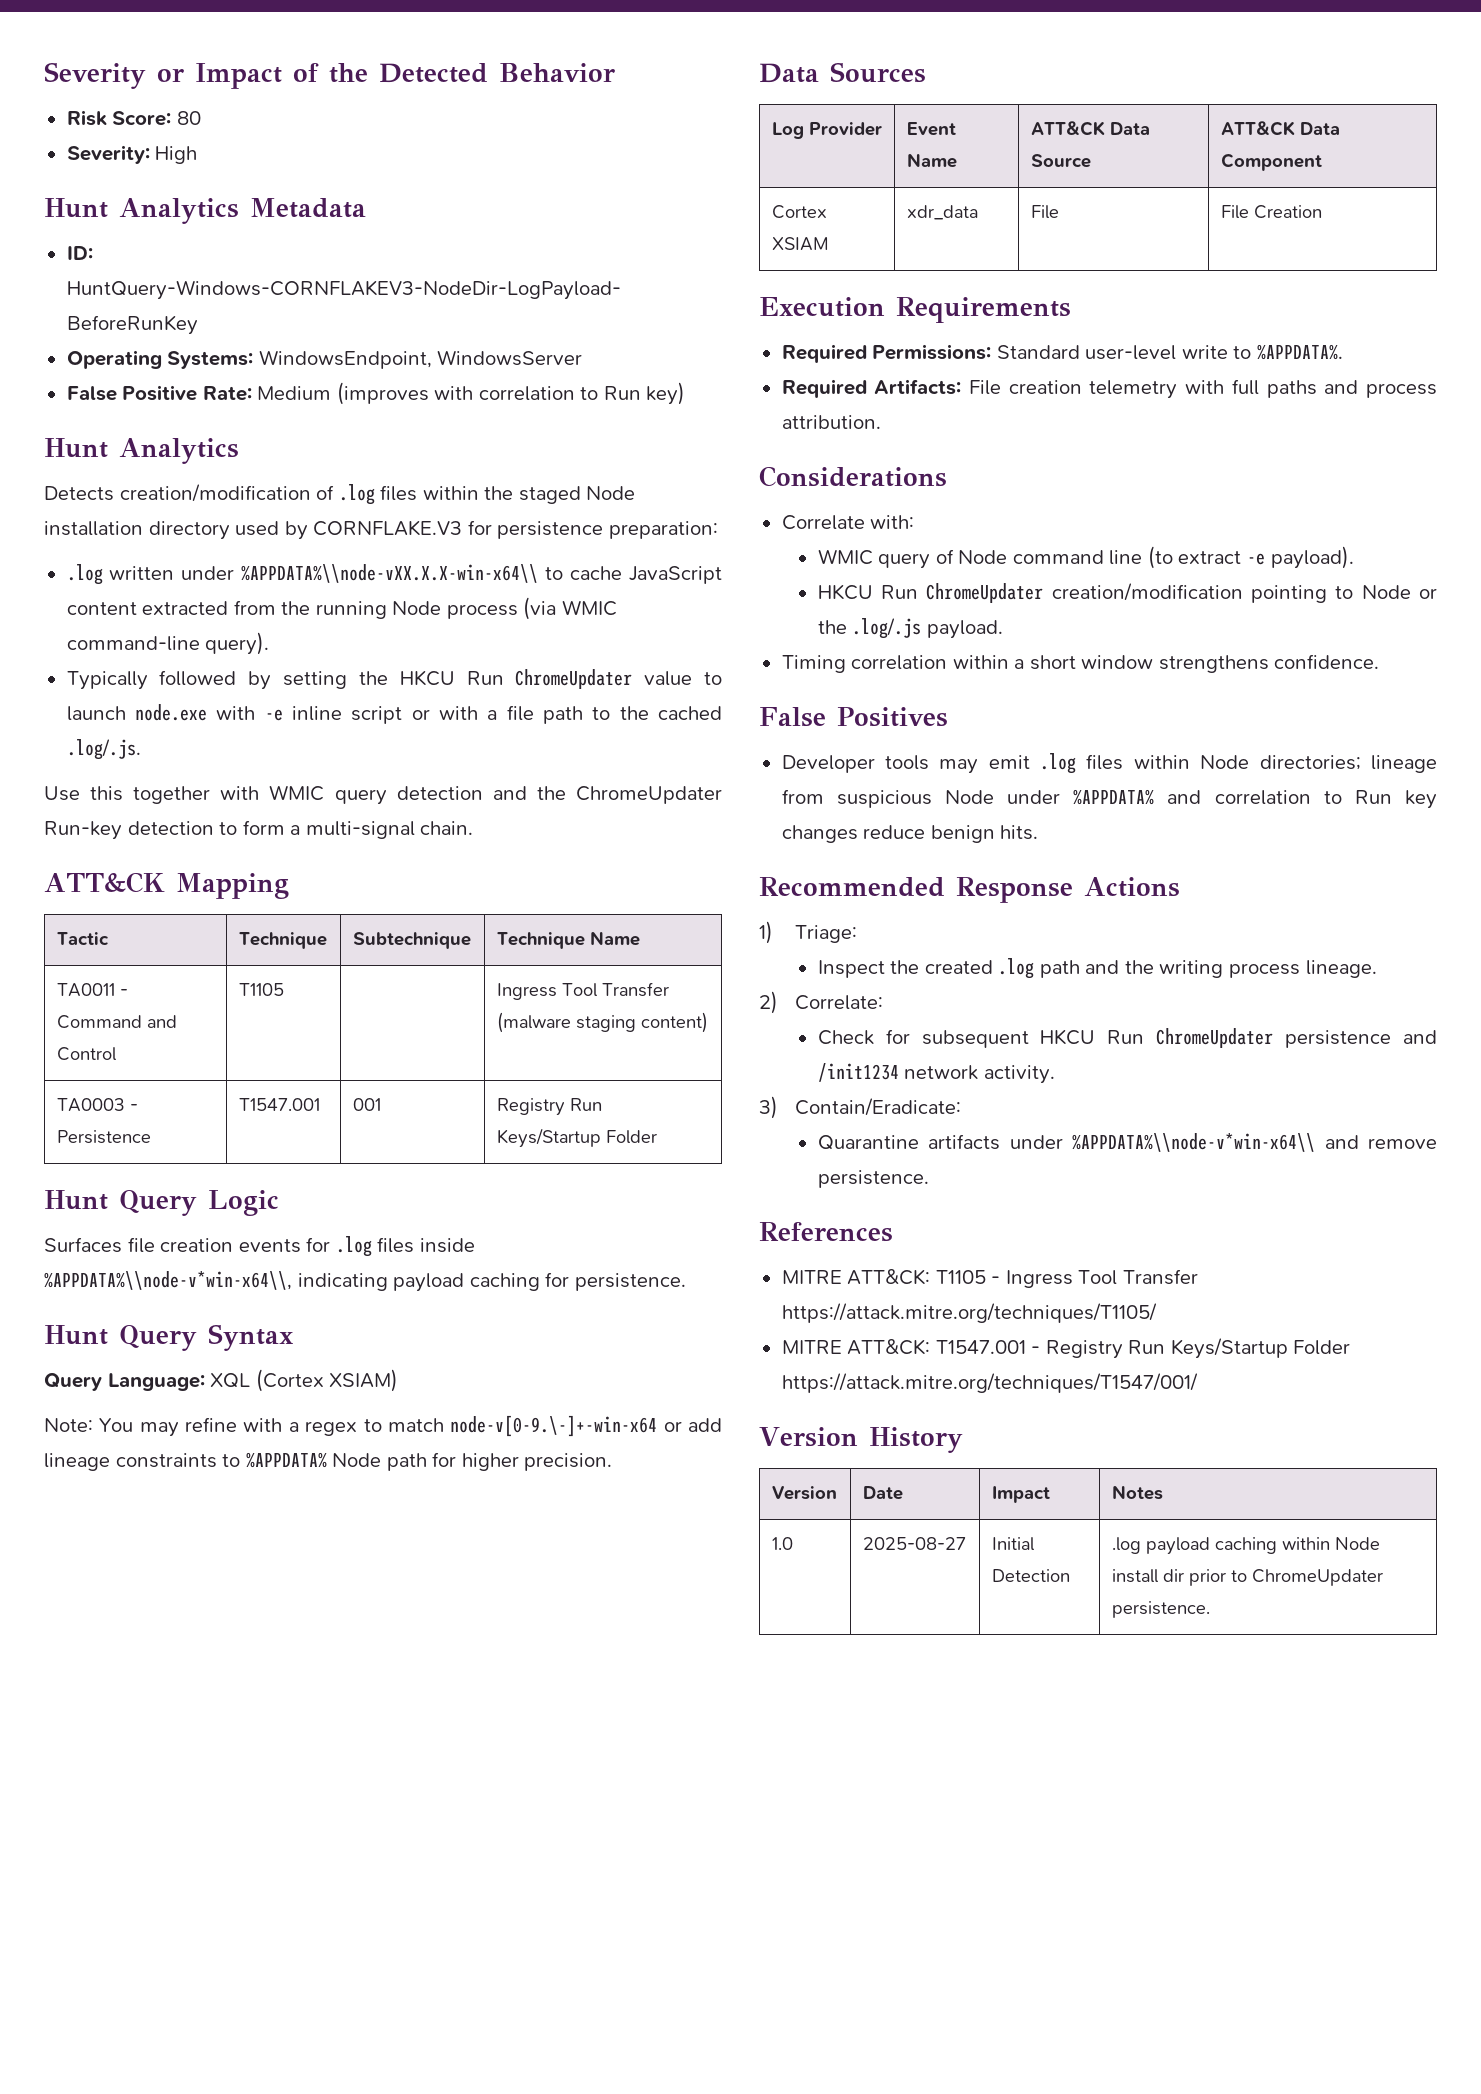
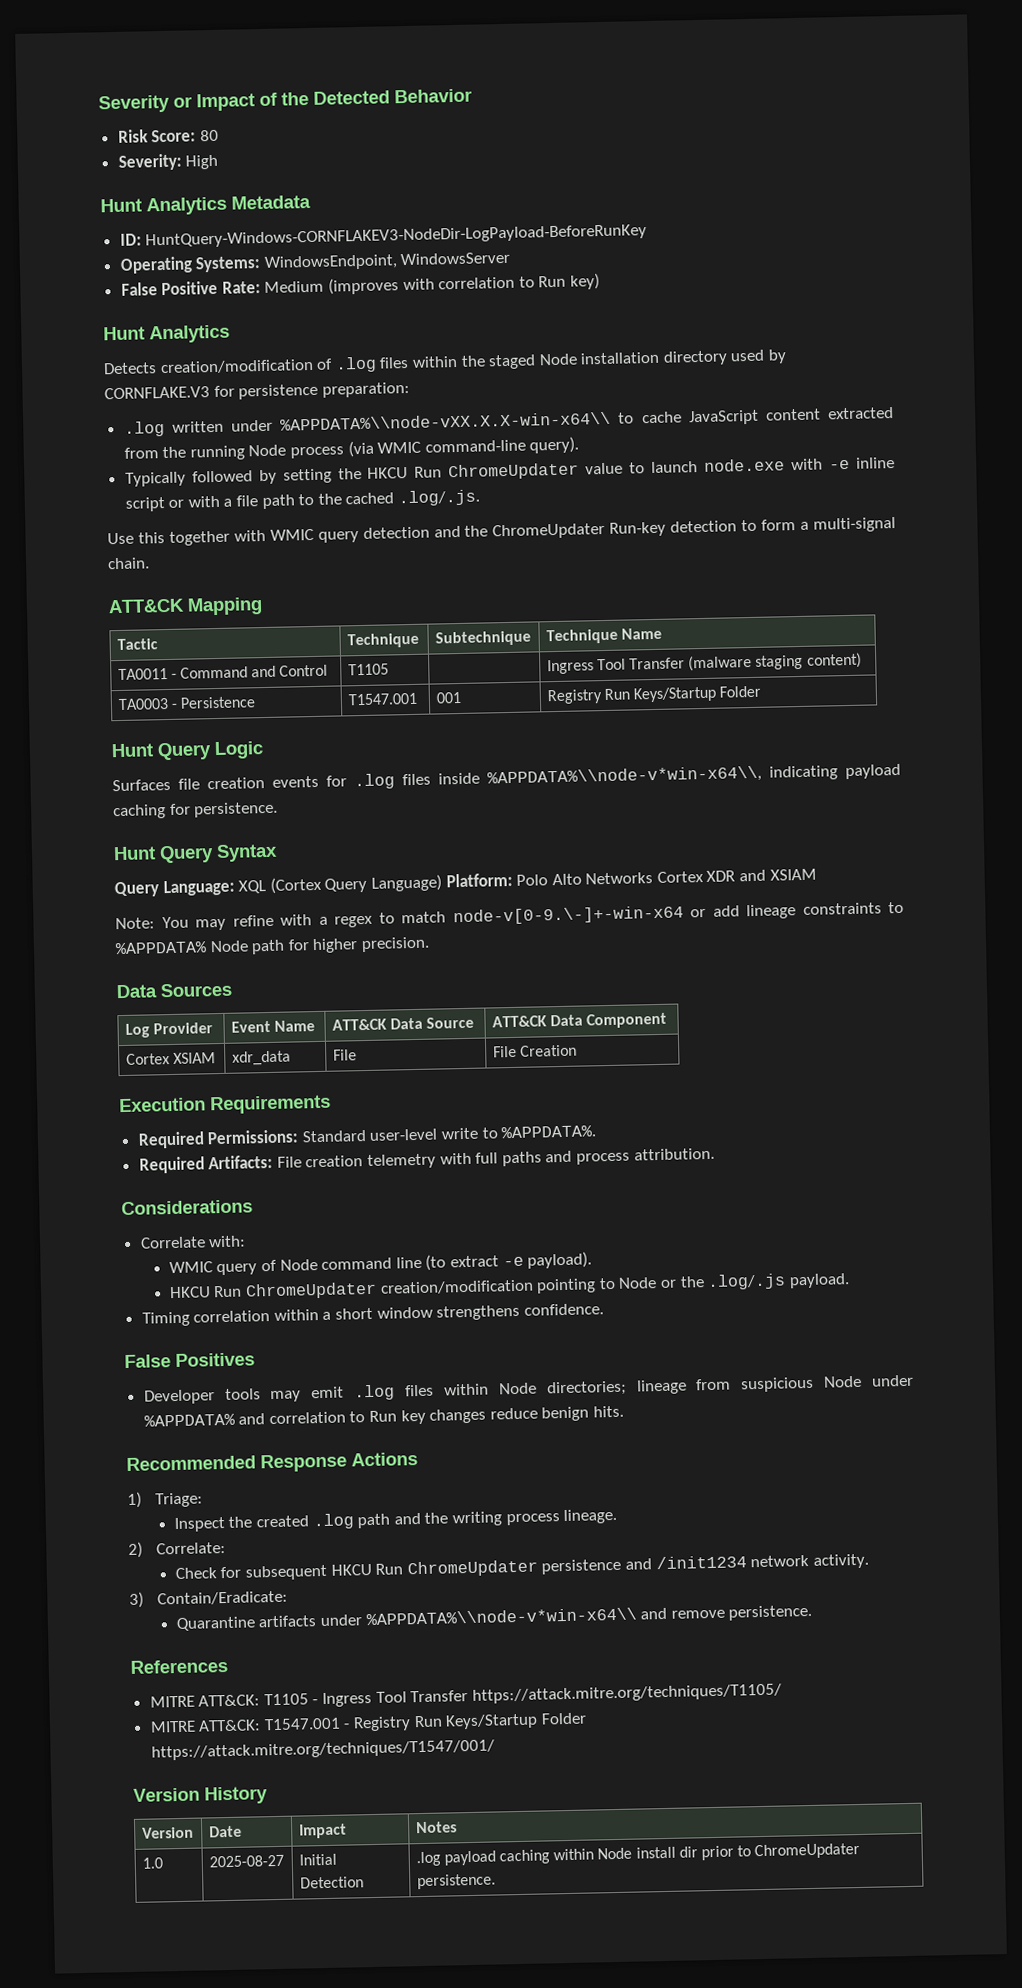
[329,1369,399,1392] XSIAM) -> [324,868,817,893] Query Language) Platform: Polo Alto Networks Cortex XDR and XSIAM

